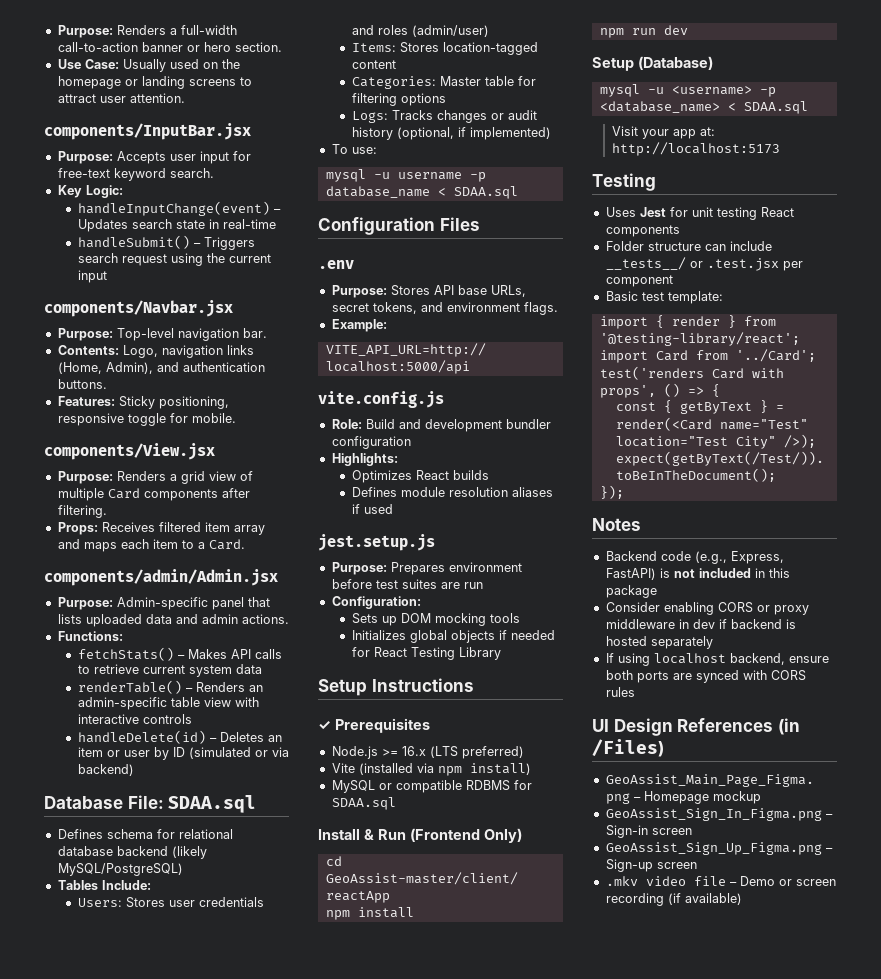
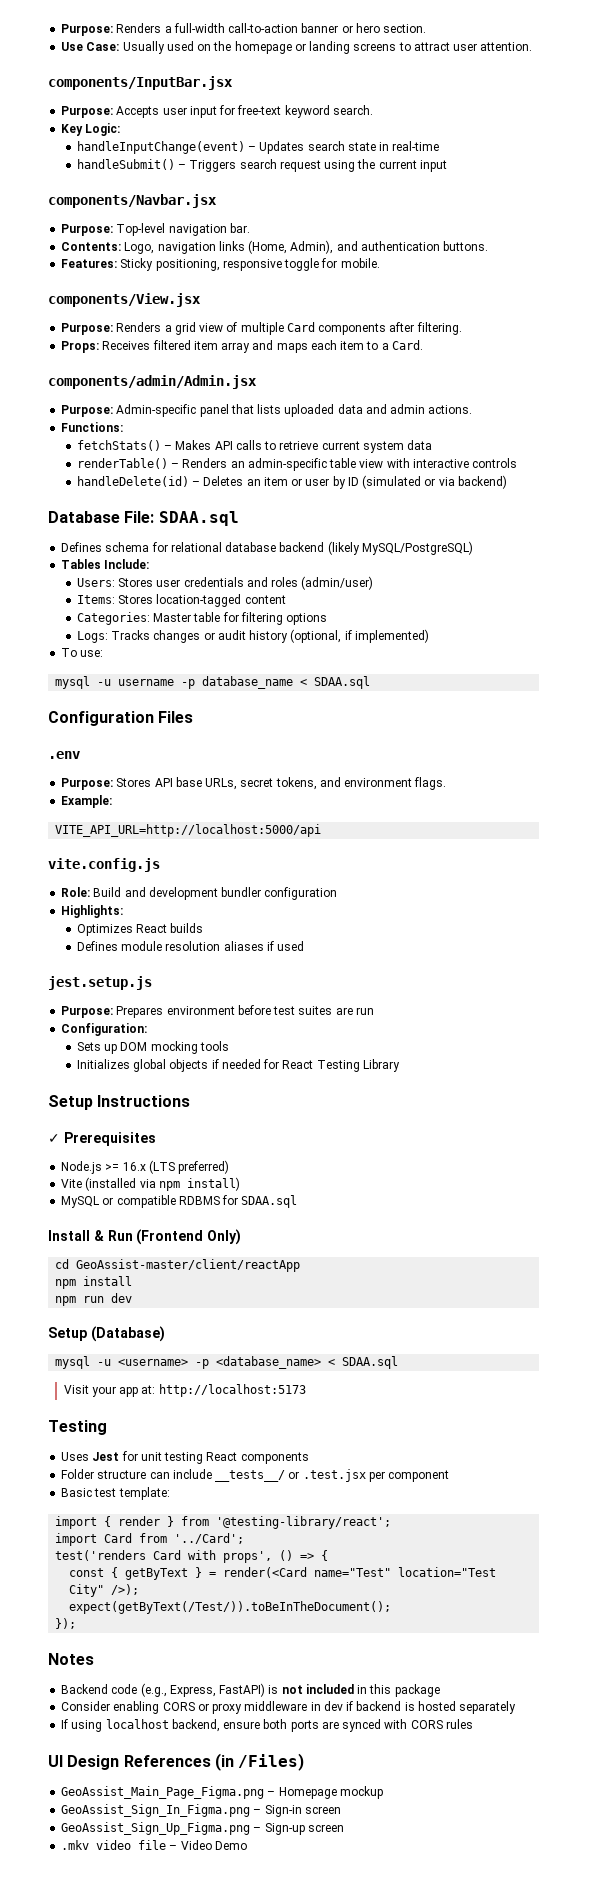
[739,876,836,886] [605,893,742,906] Demo or screen recording (if available) -> [180,1840,247,1850] Video Demo

